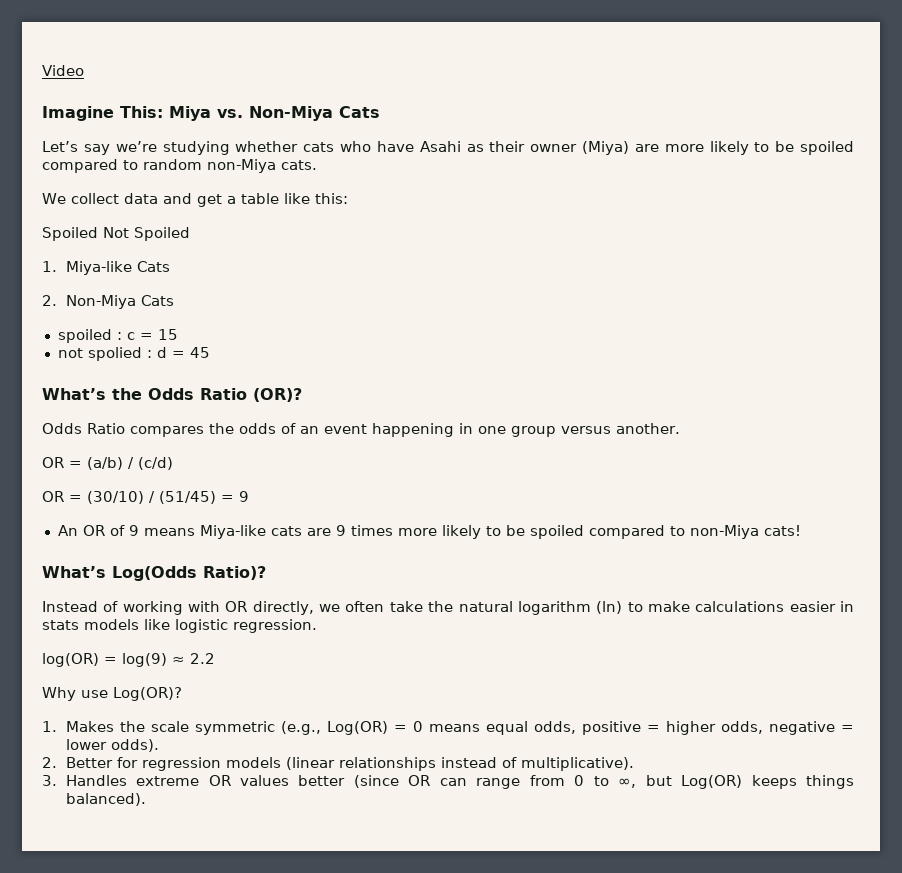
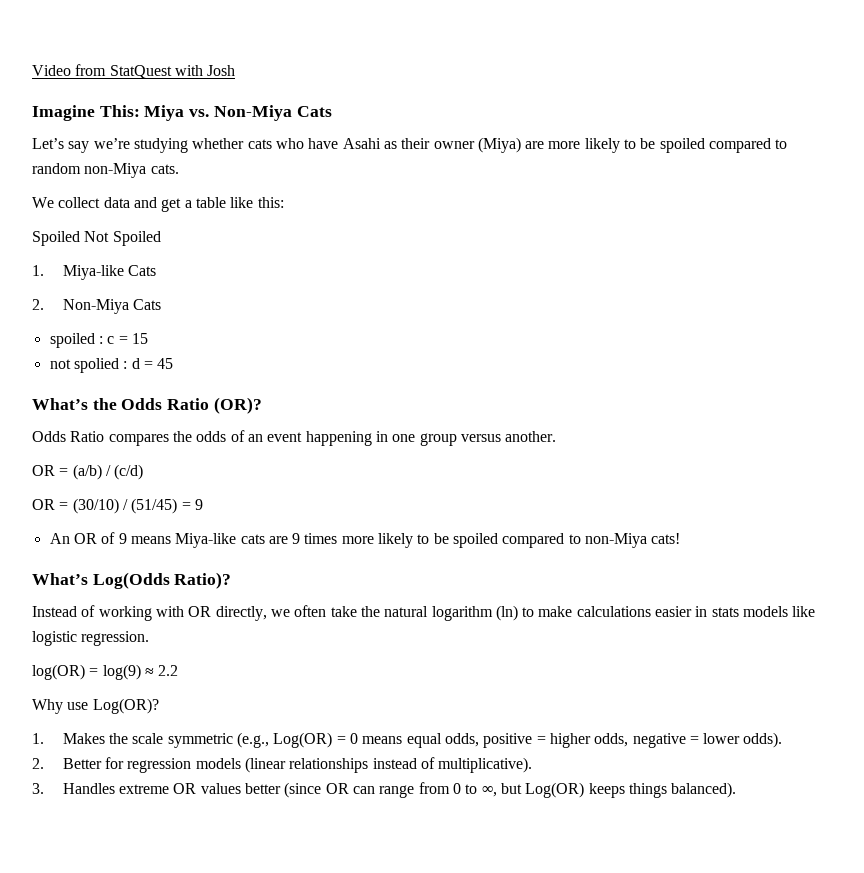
(84, 70) none -> [75,64,236,79] from StatQuest with Josh

